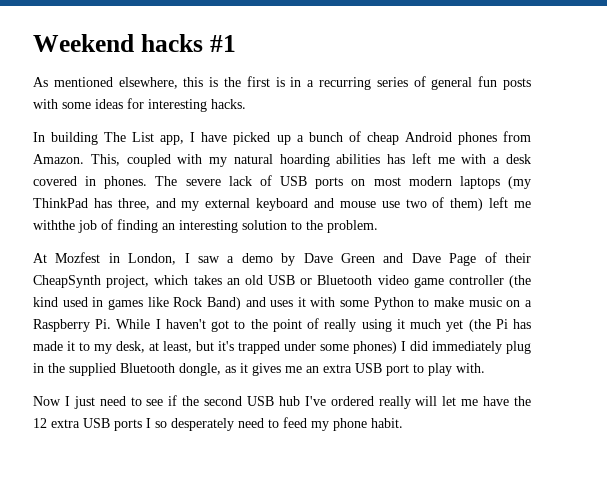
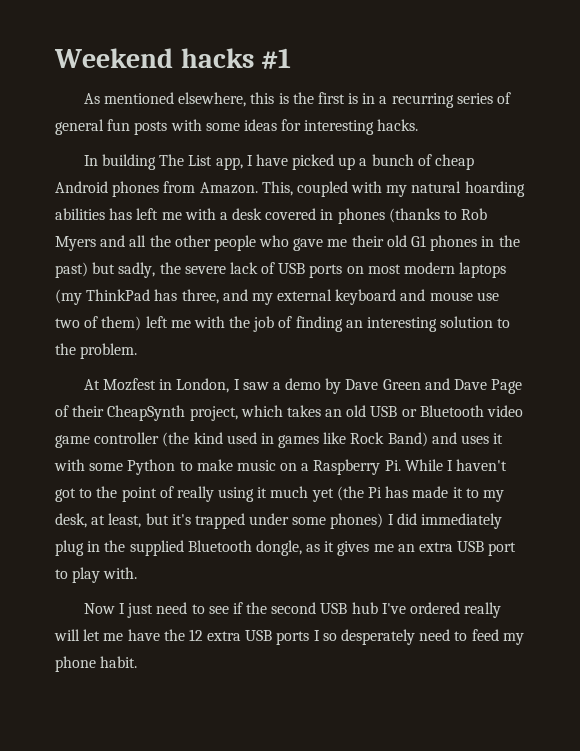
[104,176,178,189] phones. The -> [337,208,488,224] [55,235,520,251] [55,262,181,278] phones (thanks to Rob Myers and all the other people who gave me their old G1 phones in the past) but sadly, the
[33,220,75,230] withthe -> [193,316,251,328] with the

